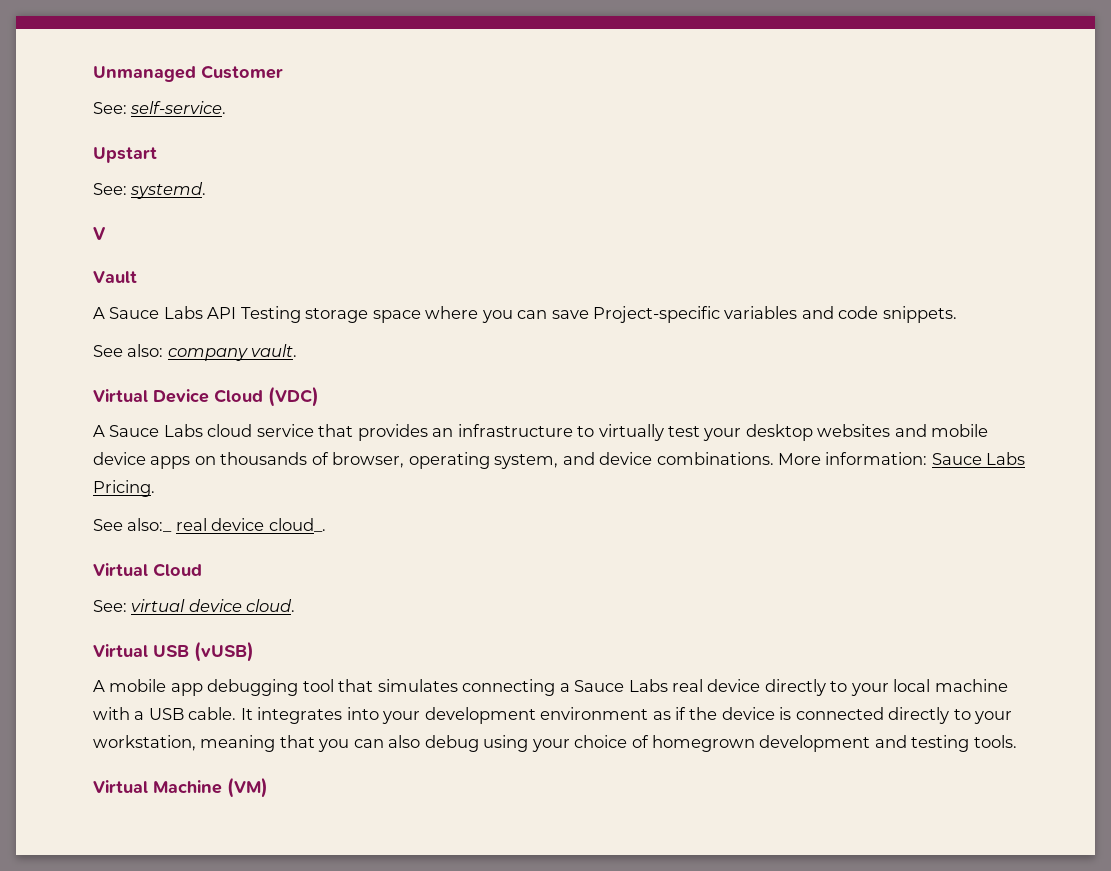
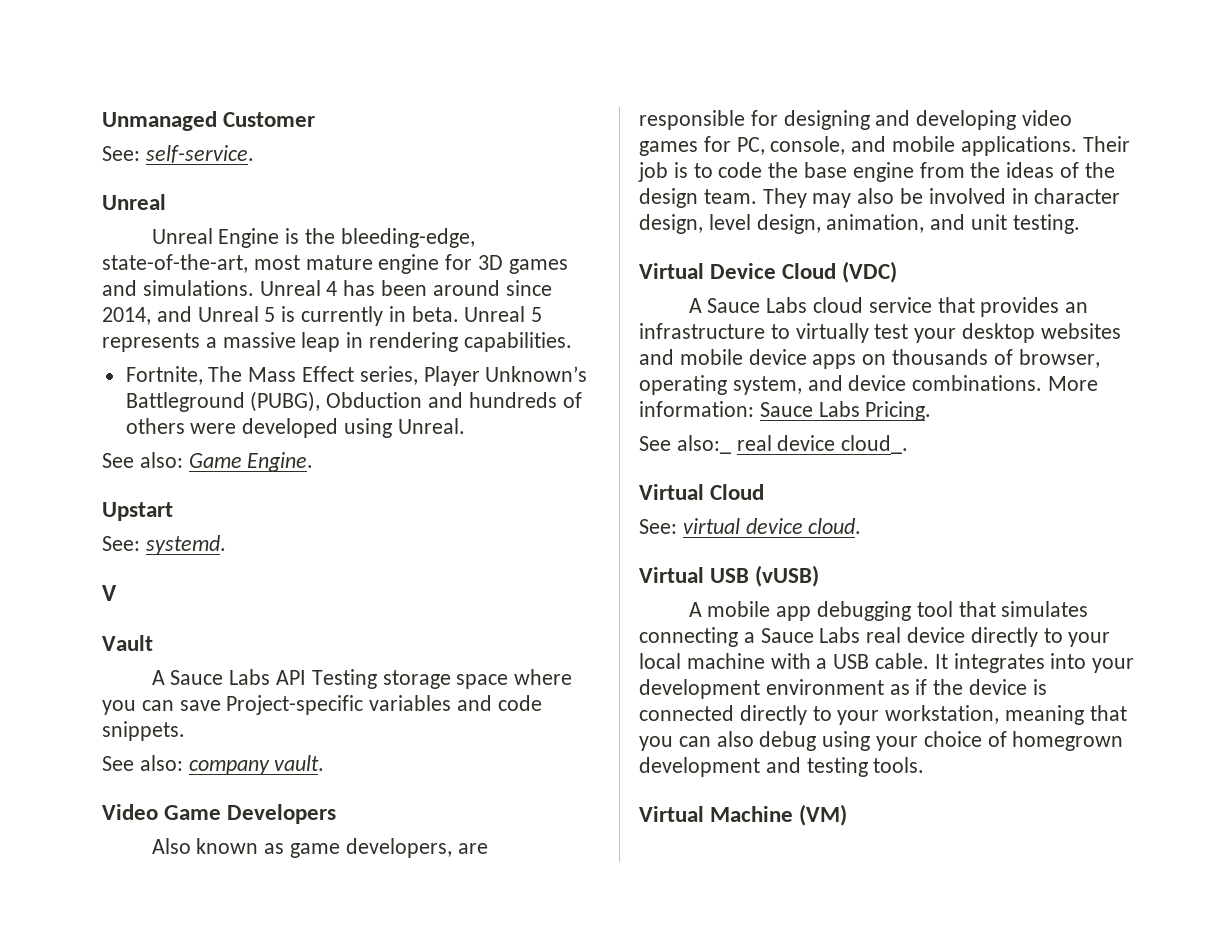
(227, 107) none -> [102,194,166,210] [151,228,475,248] [102,254,568,274] [102,280,552,296] [102,306,543,326] [102,332,572,352] [125,366,588,386] [125,391,582,412] [125,418,465,438] [102,452,314,472] // Unreal // Unreal Engine is the bleeding-edge, state-of-the-art, most mature engine for 3D games and simulations. Unreal 4 has been around since 2014, and Unreal 5 is currently in beta. Unreal 5 represents a massive leap in rendering capabilities. // Fortnite, The Mass Effect series, Player Unknown’s Battleground (PUBG), Obduction and hundreds of others were developed using Unreal. // See also: Game Engine.
(298, 350) none -> [102,804,337,824] [151,838,488,858] [639,110,1073,130] [639,136,1130,156] [638,162,1115,182] [639,188,1121,208] [639,214,1080,234] // Video Game Developers // Also known as game developers, are responsible for designing and developing video games for PC, console, and mobile applications. Their job is to code the base engine from the ideas of the design team. They may also be involved in character design, level design, animation, and unit testing.

